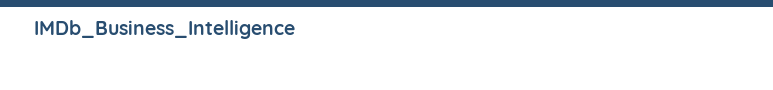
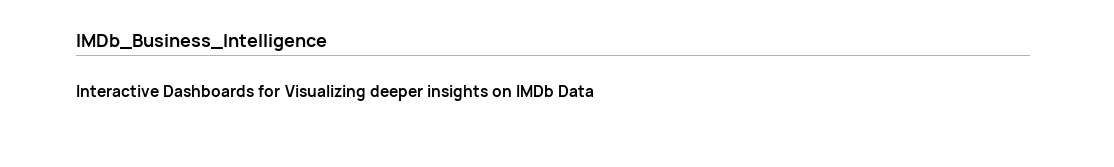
(295, 29) none -> [76,85,595,101] // Interactive Dashboards for Visualizing deeper insights on IMDb Data

